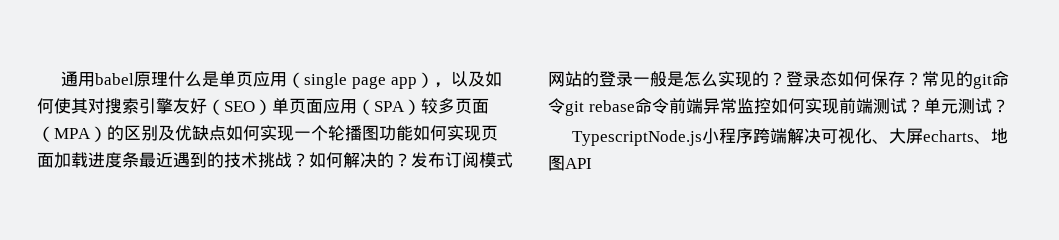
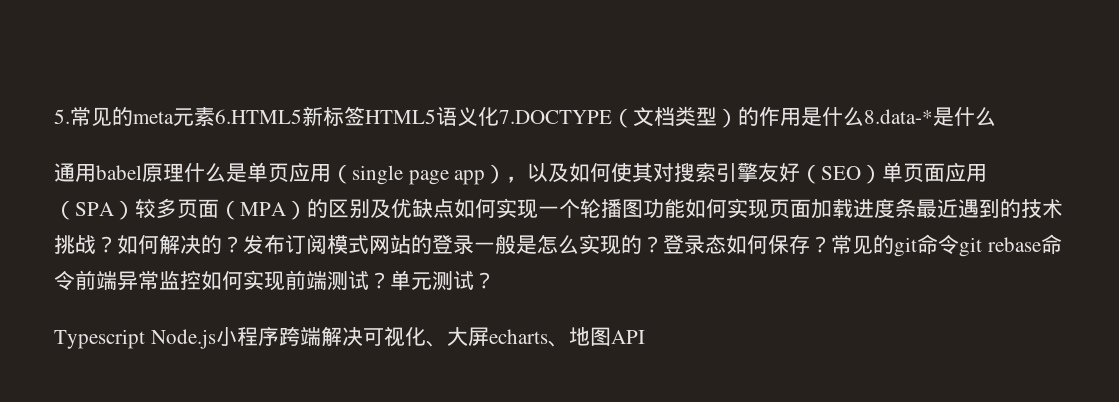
(61, 79) none -> [54,106,996,128] 5.常见的meta元素6.HTML5新标签HTML5语义化7.DOCTYPE（文档类型）的作用是什么8.data-*是什么 //
[572,130,703,146] TypescriptNode.js -> [54,329,216,349] Typescript Node.js

